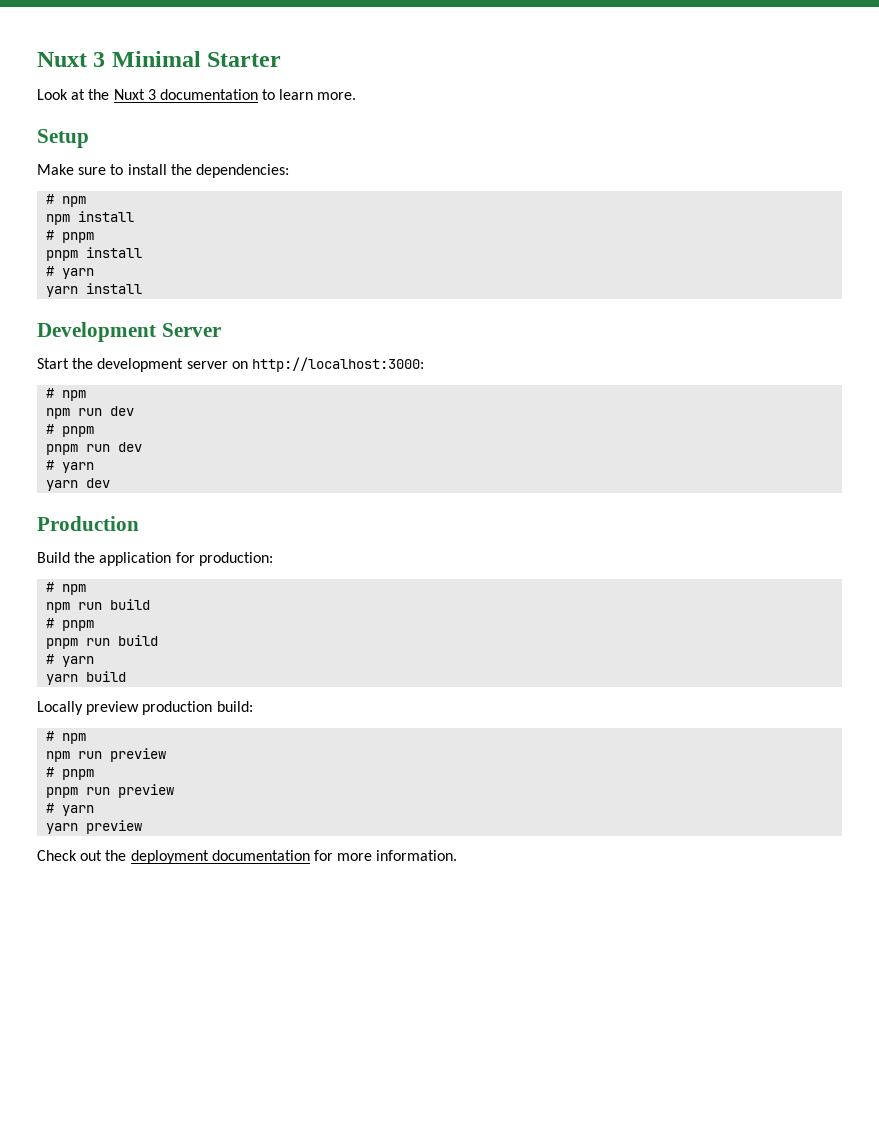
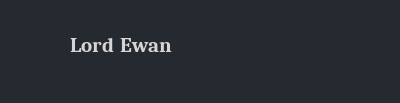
[37,51,282,67] [37,89,357,100] [37,129,89,148] [37,164,289,178] [46,194,87,207] [46,211,135,225] [46,230,95,243] [46,247,143,261] [46,266,95,279] [46,283,143,297] [37,322,221,342] [37,357,424,372] [46,388,87,401] [46,406,135,419] [46,424,95,437] [46,442,143,455] [46,460,95,473] [46,478,111,491] [37,516,139,531] [37,552,273,566] [46,582,87,595] [46,599,151,613] [46,618,95,631] [46,635,159,649] [46,654,95,667] [46,671,127,685] [37,701,253,715] [46,731,87,744] [46,748,167,762] [46,767,95,780] [46,784,175,798] [46,803,95,816] [46,820,143,834] [37,850,458,864] Nuxt 3 Minimal Starter // Look at the Nuxt 3 documentation to learn more. // Setup // Make sure to install the dependencies: // # npm // npm install // # pnpm // pnpm install // # yarn // yarn install // Development Server // Start the development server on http://localhost:3000: // # npm // npm run dev // # pnpm // pnpm run dev // # yarn // yarn dev // Production // Build the application for production: // # npm // npm run build // # pnpm // pnpm run build // # yarn // yarn build // Locally preview production build: // # npm // npm run preview // # pnpm // pnpm run preview // # yarn // yarn preview // Check out the deployment documentation for more information. -> [70,37,172,52] Lord Ewan

